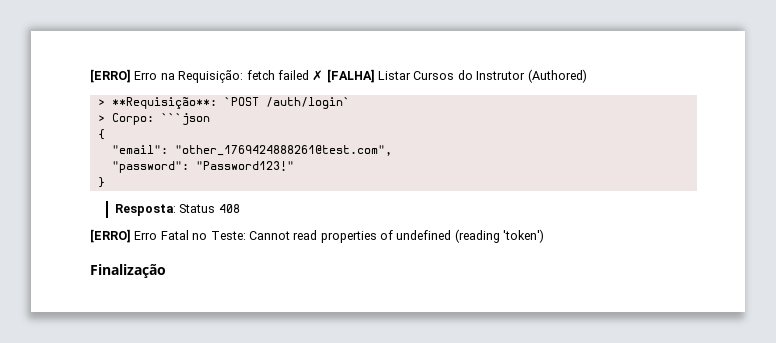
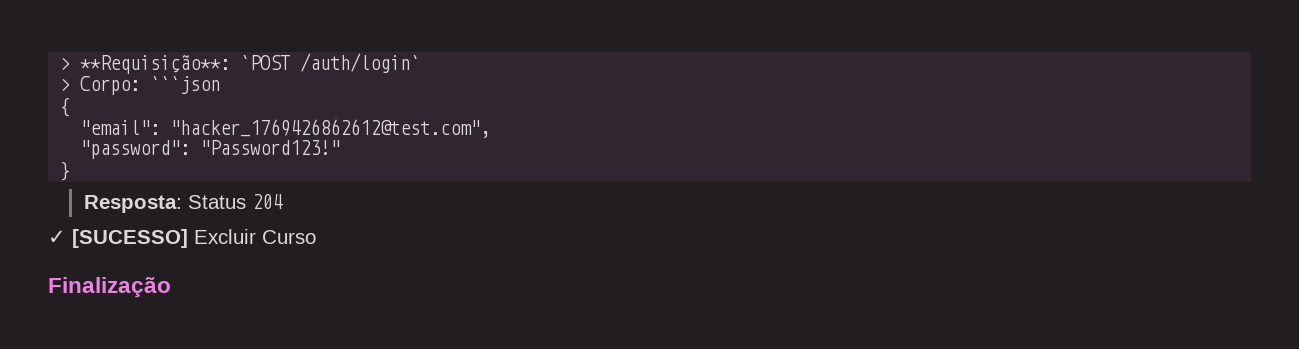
[90,69,587,83] [ERRO] Erro na Requisição: fetch failed ✗ [FALHA] Listar Cursos do Instrutor (Authored) // -> (60, 63) none
[174,145,392,156] "other_1769424888261@test.com", -> [170,119,491,138] "hacker_1769426862612@test.com",
[218,204,240,213] [90,229,545,243] 408 // [ERRO] Erro Fatal no Teste: Cannot read properties of undefined (reading 'token') -> [251,194,283,209] [48,229,316,248] 204 // ✓ [SUCESSO] Excluir Curso

